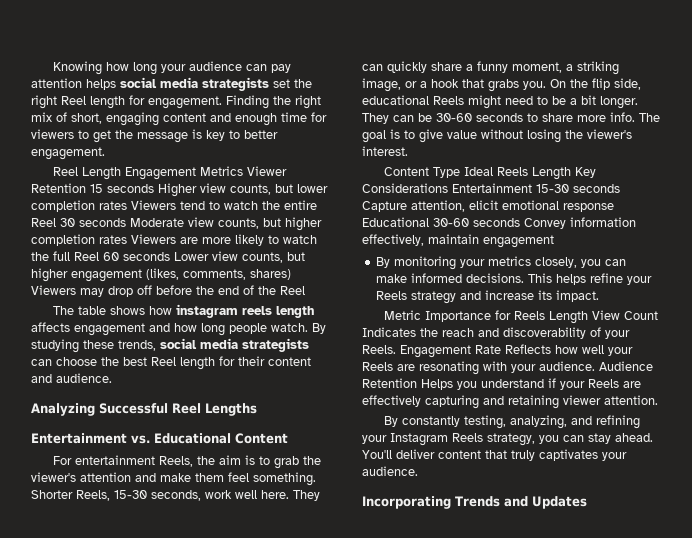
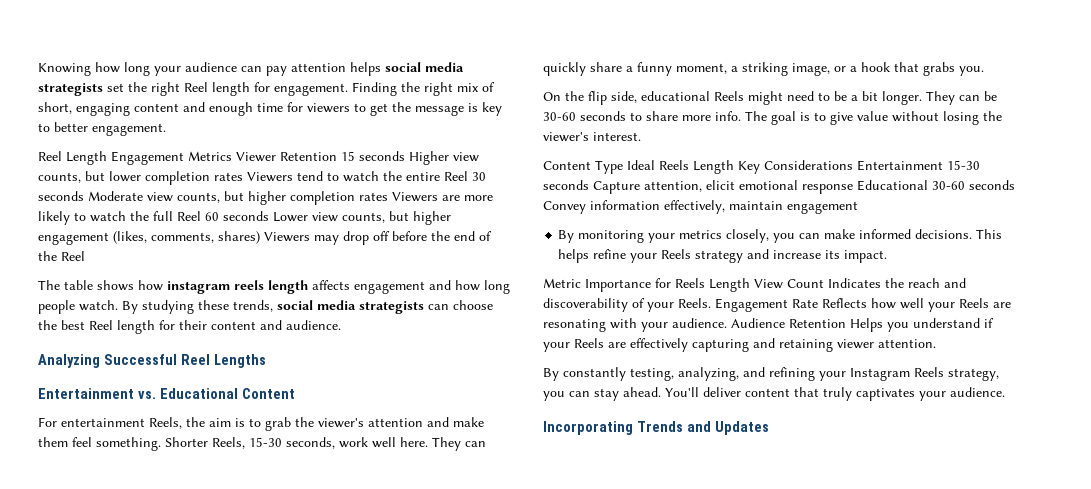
(546, 85) none -> (984, 71) //

